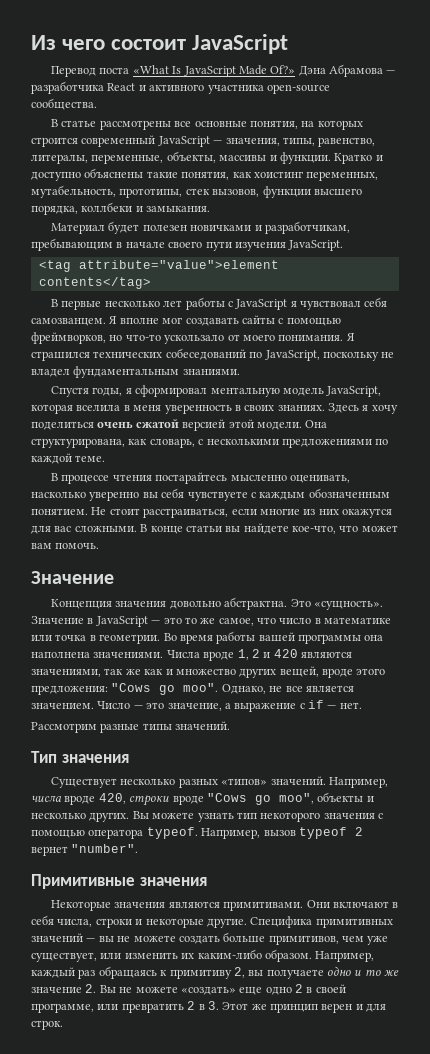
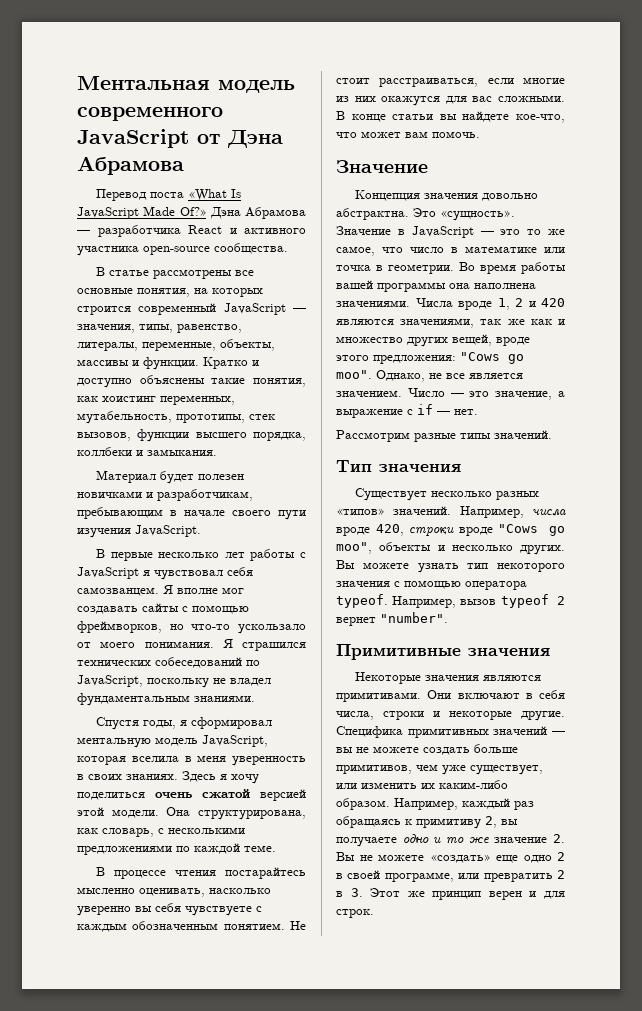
[31,34,289,54] Из чего состоит JavaScript -> [77,76,295,93] [77,107,223,121] [77,129,283,148] [77,156,184,175] Ментальная модель современного JavaScript от Дэна Абрамова
[38,260,279,272] [38,277,151,289] // <tag attribute="value">element contents</tag> -> (201, 531) none

